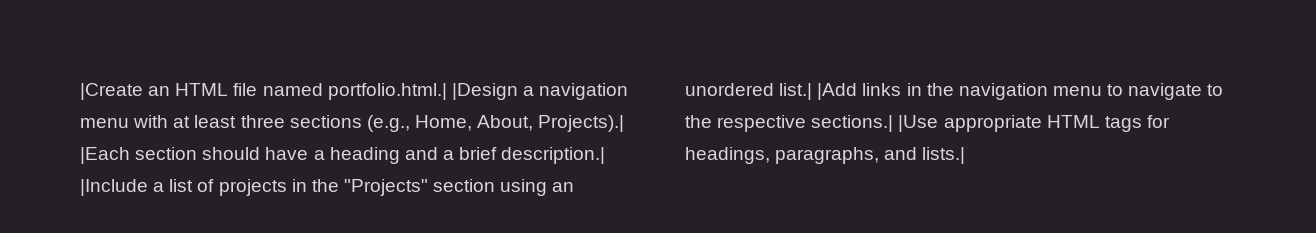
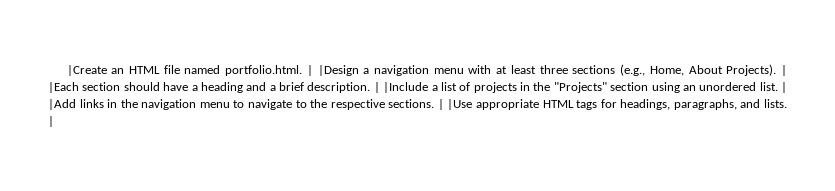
[327,83,447,100] portfolio.html.| -> [225,65,313,76] portfolio.html. |
[477,115,625,132] About, Projects).| -> [688,64,788,76] About Projects). |
[501,147,606,164] description.| -> [307,82,380,93] description. |
[779,83,813,100] list.| -> [759,82,787,93] list. |
[811,115,894,132] sections.| -> [388,99,444,110] sections. |
[922,147,966,164] lists.| -> [763,99,787,108] [48,116,54,127] lists. |

